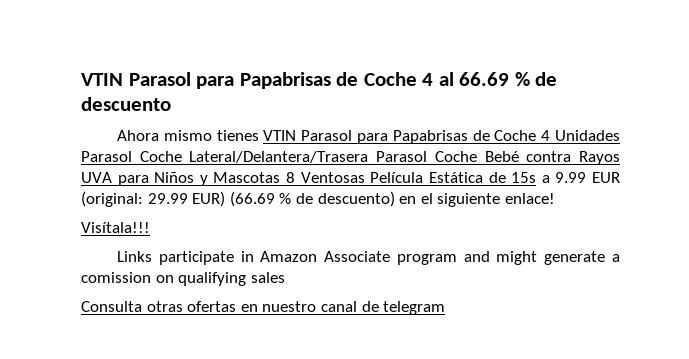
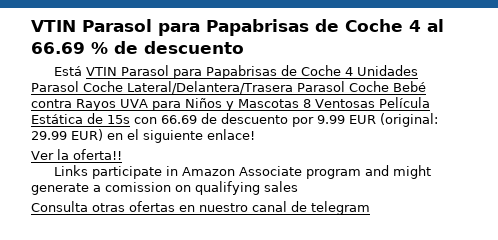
[116,130,259,141] Ahora mismo tienes -> [53,66,82,76] Está
[541,175,550,183] a -> [134,113,314,127] con 66.69 de descuento por
[229,191,395,207] (66.69 % de descuento) -> (103, 135) none
[81,222,150,233] Visítala!!! -> [31,149,122,160] Ver la oferta!!

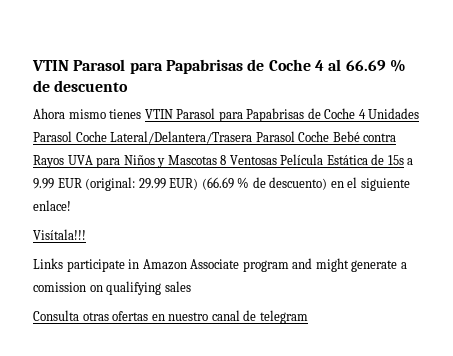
[53,66,82,76] Está -> [33,108,142,119] Ahora mismo tienes
[134,113,314,127] con 66.69 de descuento por -> [407,158,414,165] a
(103, 135) none -> [201,177,328,190] (66.69 % de descuento)
[31,149,122,160] Ver la oferta!! -> [33,229,86,240] Visítala!!!

